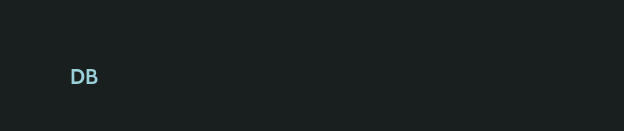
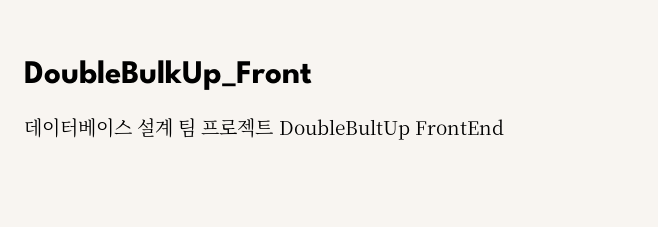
[70,69,98,84] DB -> [24,60,312,90] [24,118,504,140] DoubleBulkUp_Front // 데이터베이스 설계 팀 프로젝트 DoubleBultUp FrontEnd

